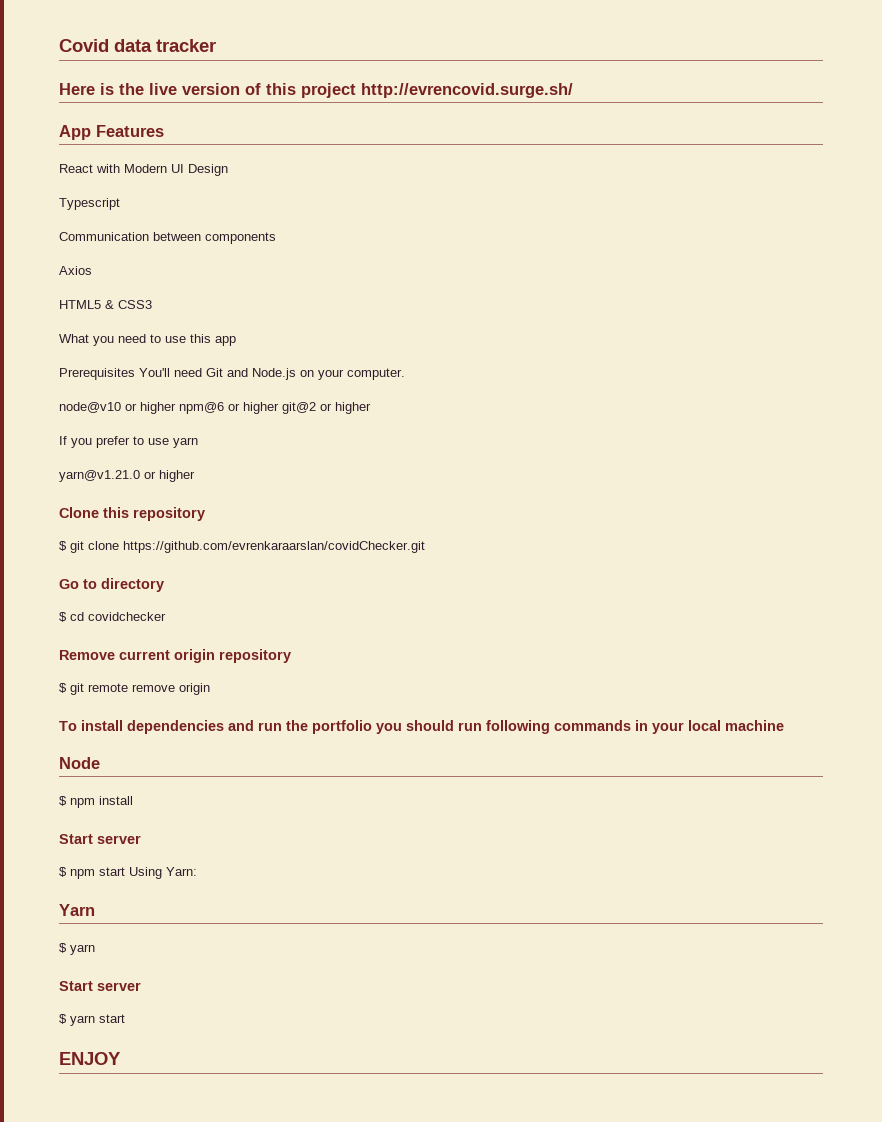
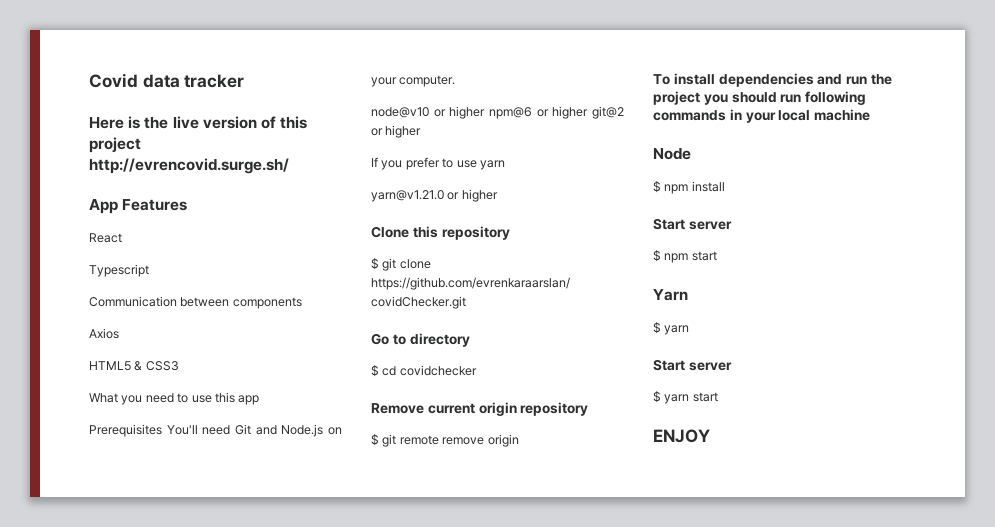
[96,164,228,176] with Modern UI Design -> (122, 238) none
[312,720,372,734] portfolio -> [653,91,700,105] project
[129,867,197,879] Using Yarn: -> (717, 256) none

